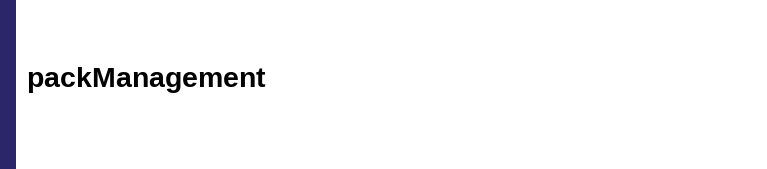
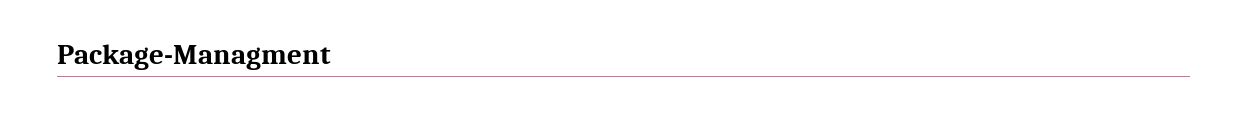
[27,67,266,93] packManagement -> [57,44,331,70] Package-Managment

